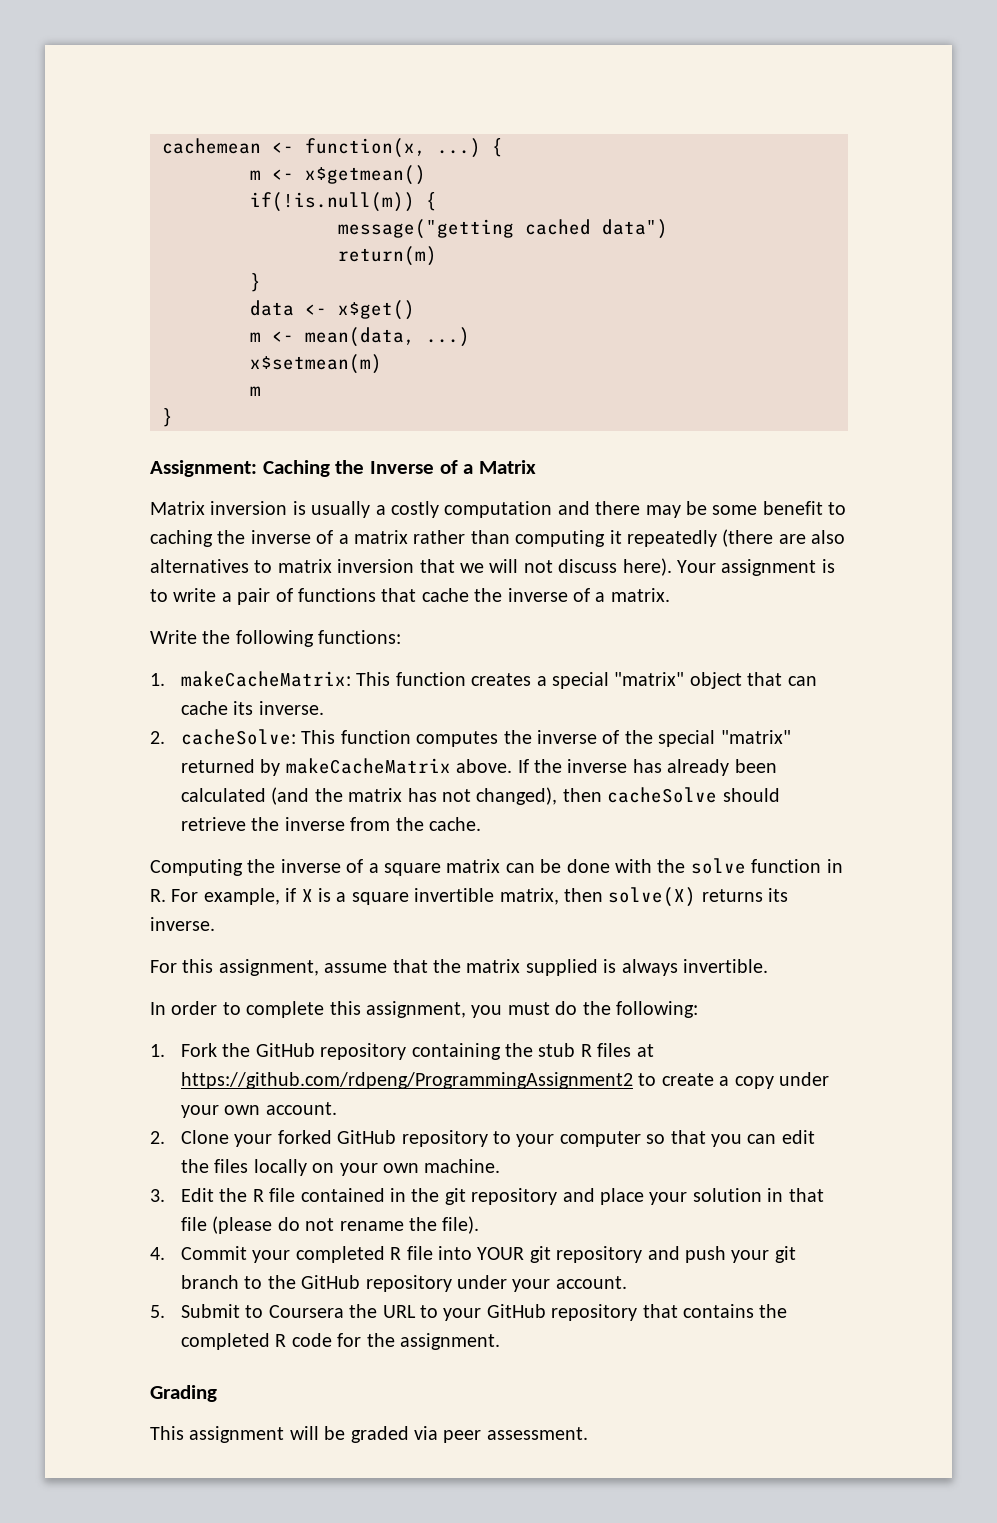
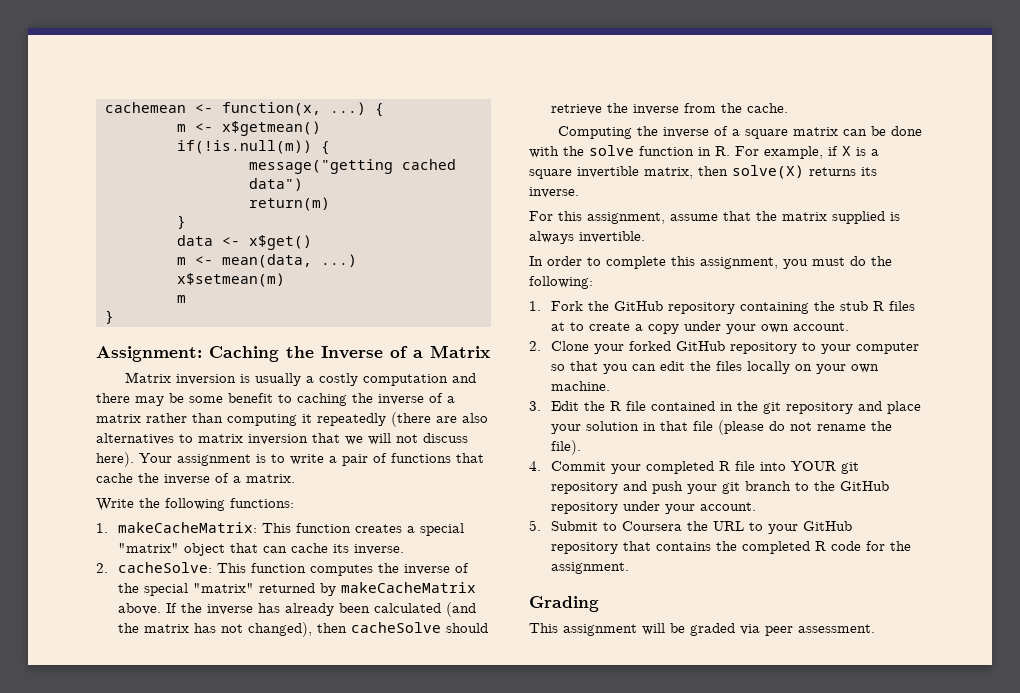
[180,1072,633,1089] https://github.com/rdpeng/ProgrammingAssignment2 -> (566, 326) none

